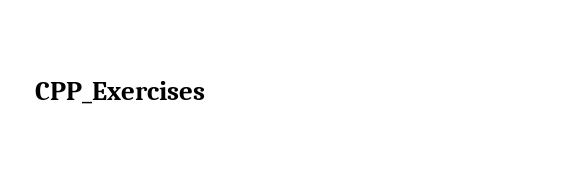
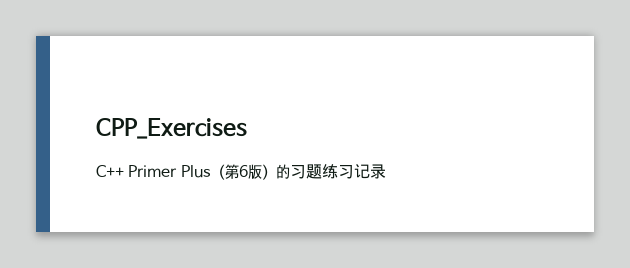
(205, 92) none -> [96,164,386,180] // C++ Primer Plus（第6版）的习题练习记录

